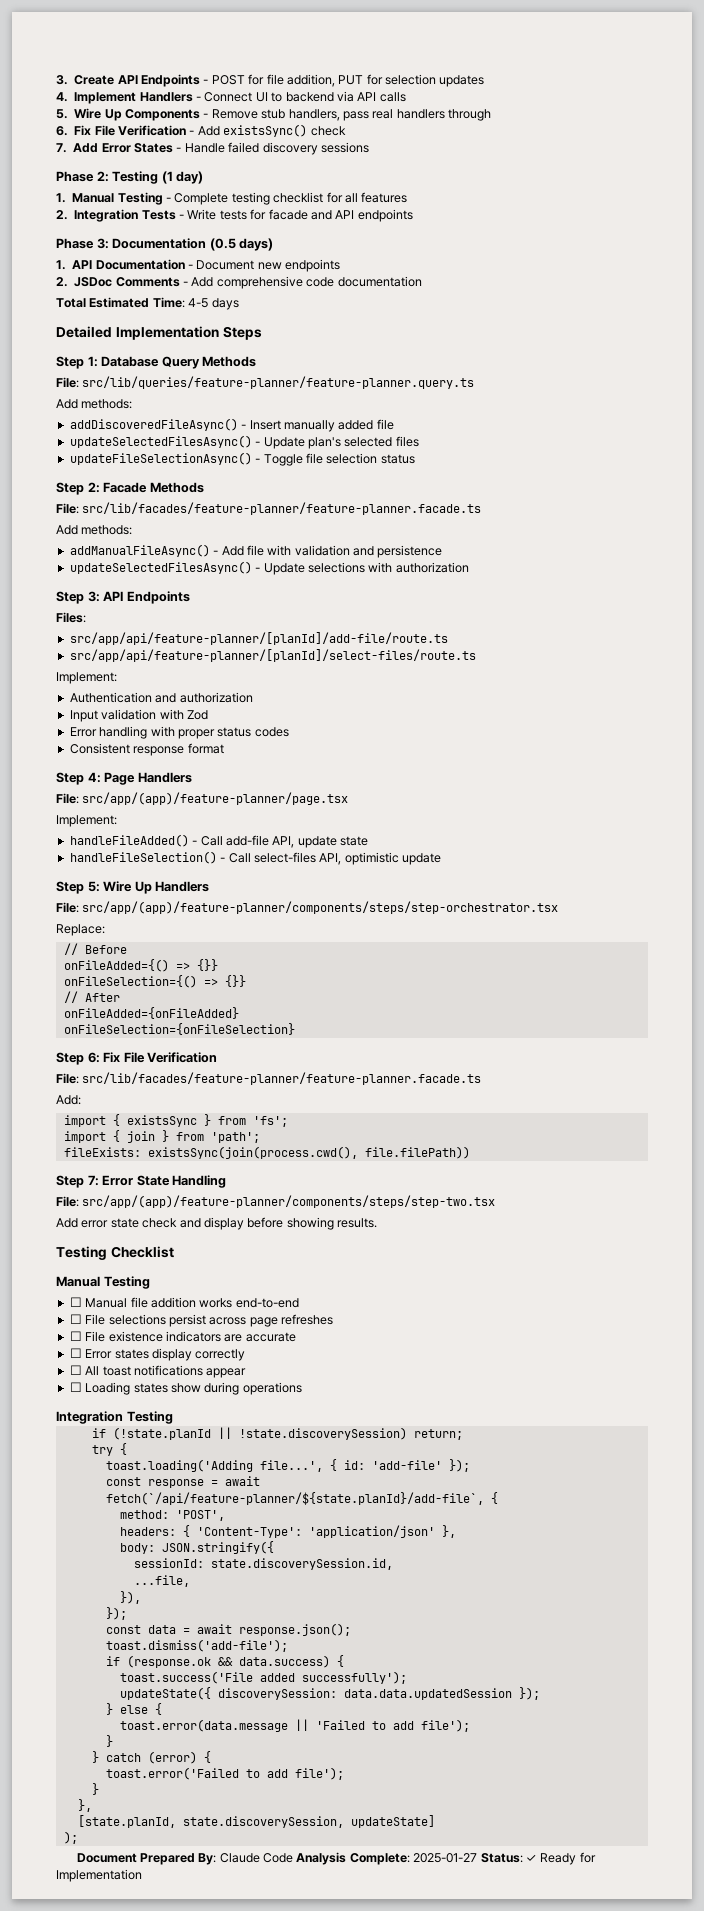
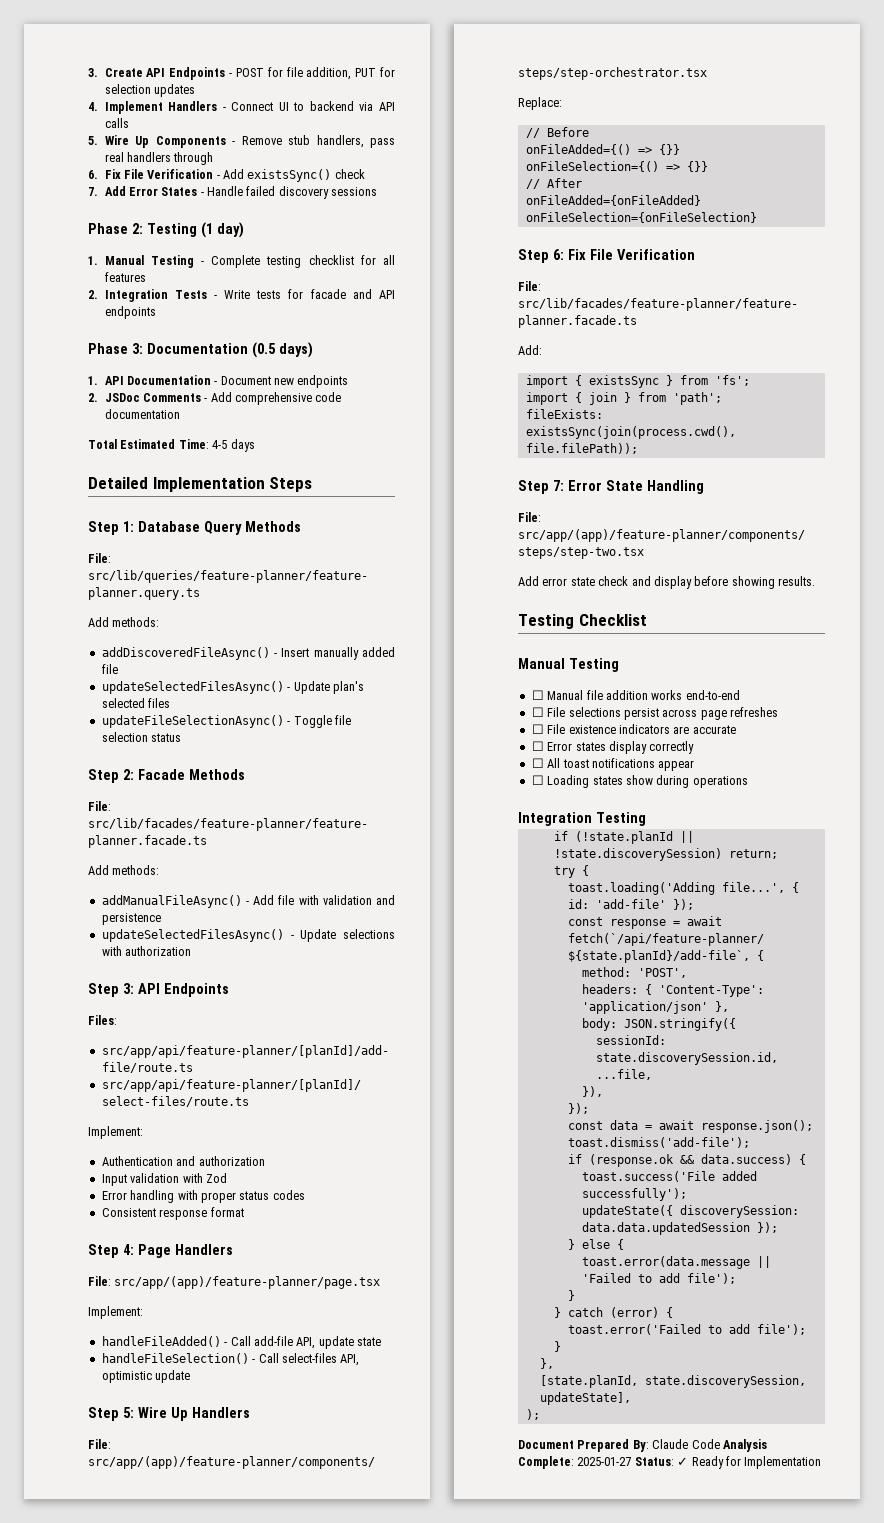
[364,1146,470,1159] file.filePath)) -> [525,443,638,454] file.filePath));
[350,1815,435,1828] updateState] -> [539,1392,631,1405] updateState],

